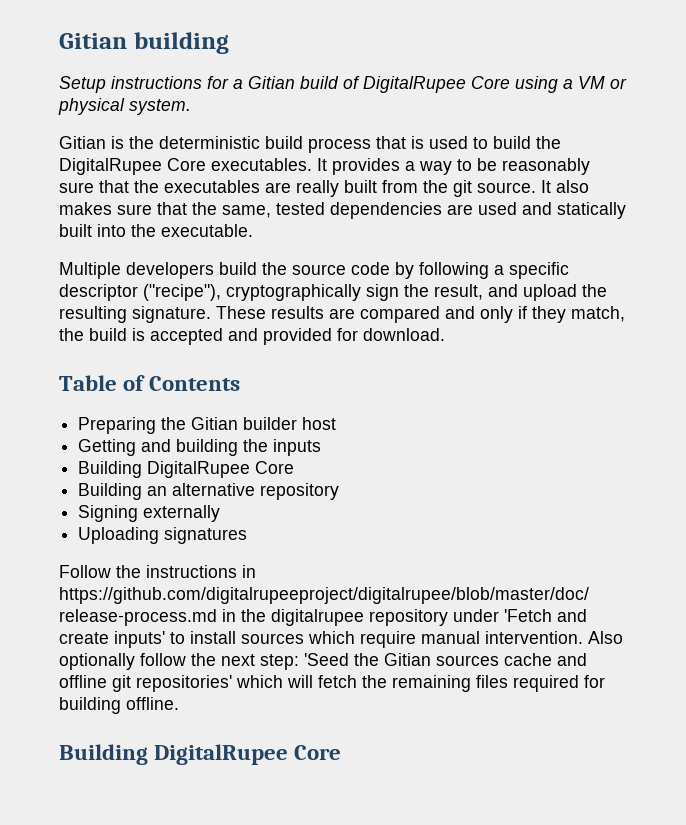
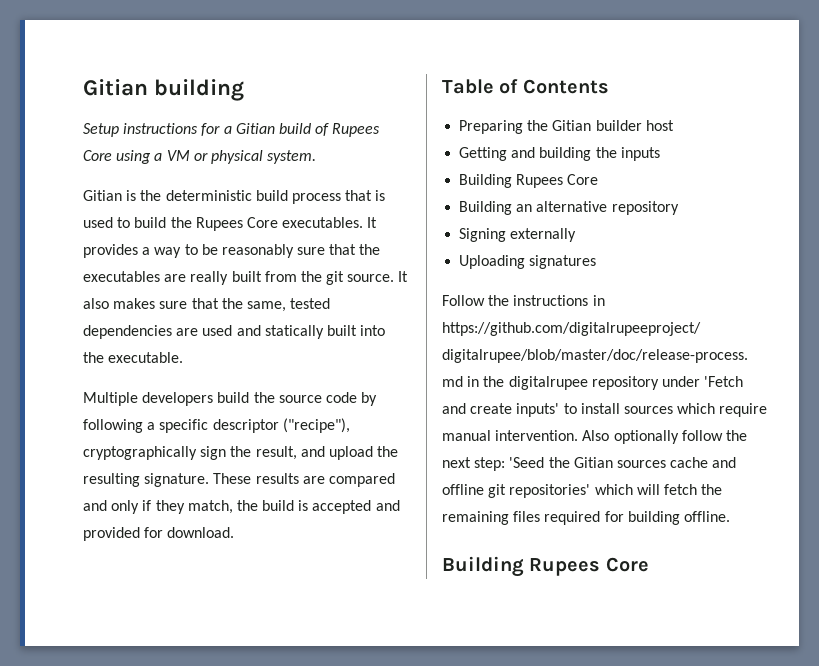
[363,76,466,93] DigitalRupee -> [332,123,381,137] Rupees
[59,158,162,175] DigitalRupee -> [195,217,243,231] Rupees
[147,461,251,478] DigitalRupee -> [516,174,564,188] Rupees
[154,744,289,765] DigitalRupee -> [529,558,601,576] Rupees

